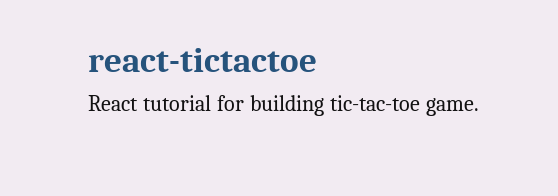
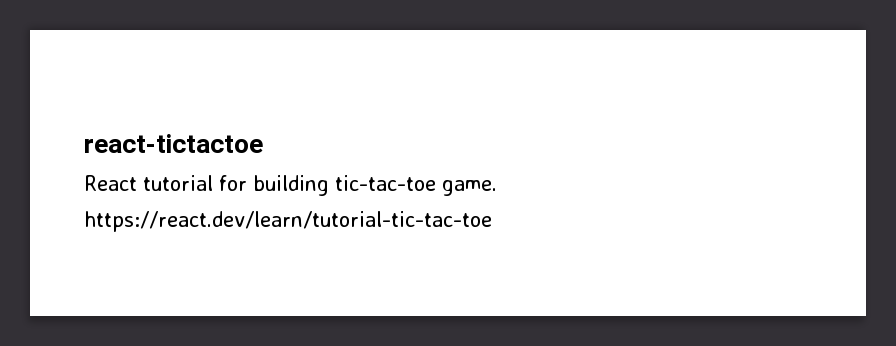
(479, 107) none -> [84,211,492,232] // https://react.dev/learn/tutorial-tic-tac-toe

